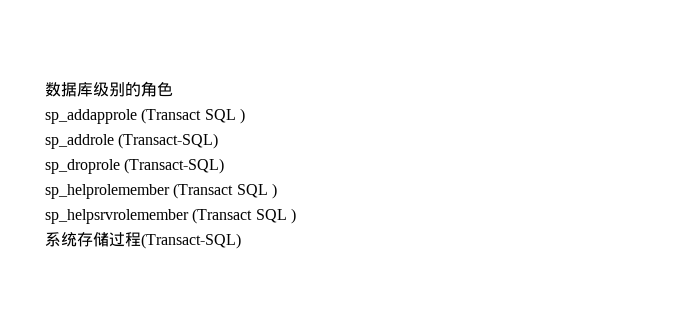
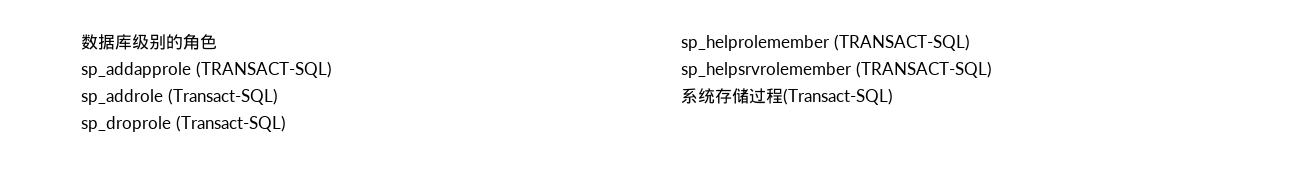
[141,108,245,124] (Transact SQL ) -> [195,61,332,78] (TRANSACT-SQL)
[173,183,277,199] [45,208,296,224] (Transact SQL ) // sp_helpsrvrolemember (Transact SQL ) -> [833,34,970,51] [681,61,992,78] (TRANSACT-SQL) // sp_helpsrvrolemember (TRANSACT-SQL)

